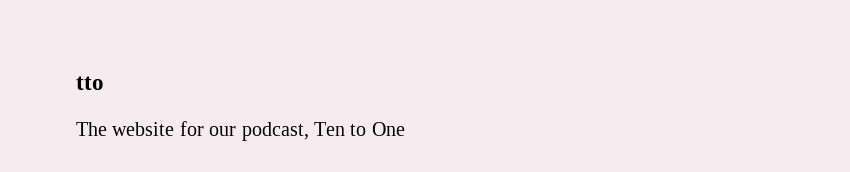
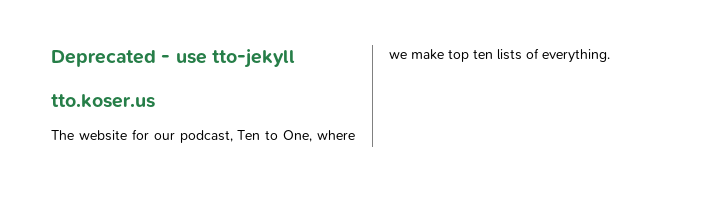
[76,76,104,90] tto -> [51,49,295,68] [51,94,155,108] Deprecated - use tto-jekyll // tto.koser.us
[371,122,405,136] One -> [283,130,355,142] [389,48,610,63] One, where we make top ten lists of everything.

